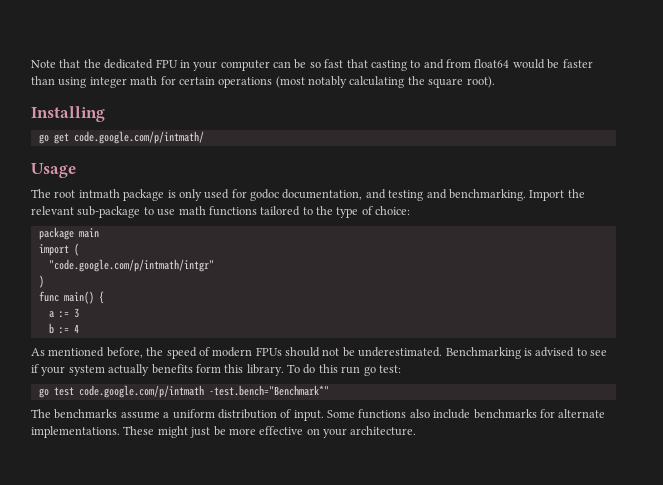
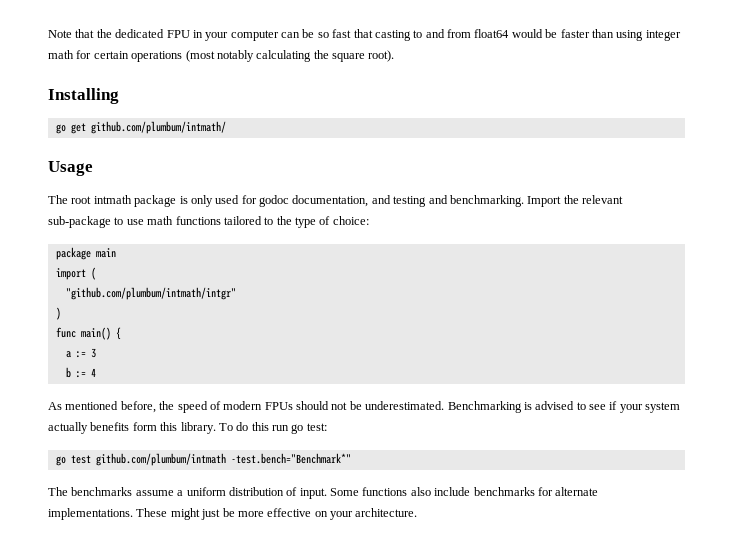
[73,131,204,144] code.google.com/p/intmath/ -> [90,121,226,134] github.com/plumbum/intmath/
[48,259,214,272] "code.google.com/p/intmath/intgr" -> [65,287,236,300] "github.com/plumbum/intmath/intgr"
[78,385,204,398] code.google.com/p/intmath -> [95,453,226,466] github.com/plumbum/intmath

